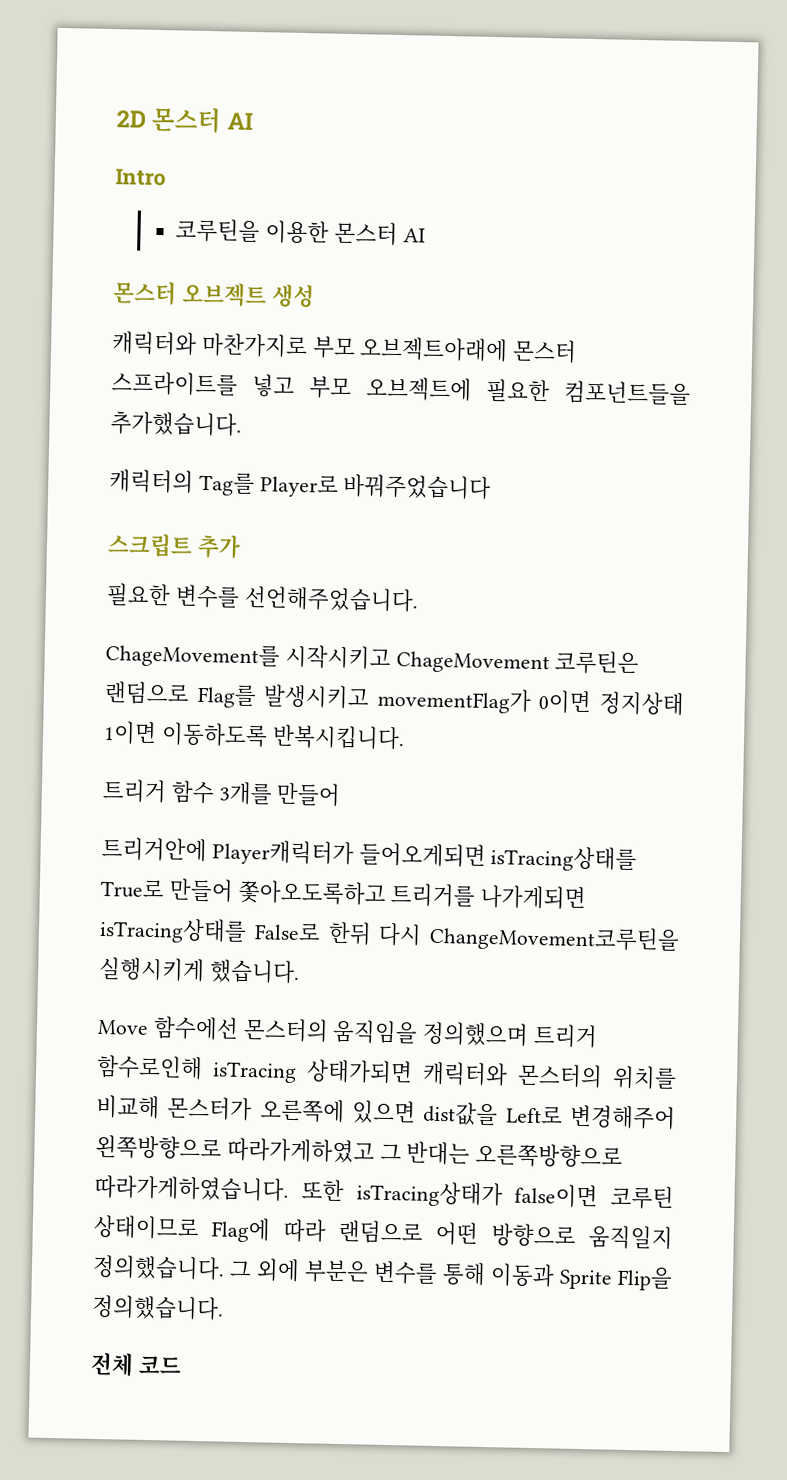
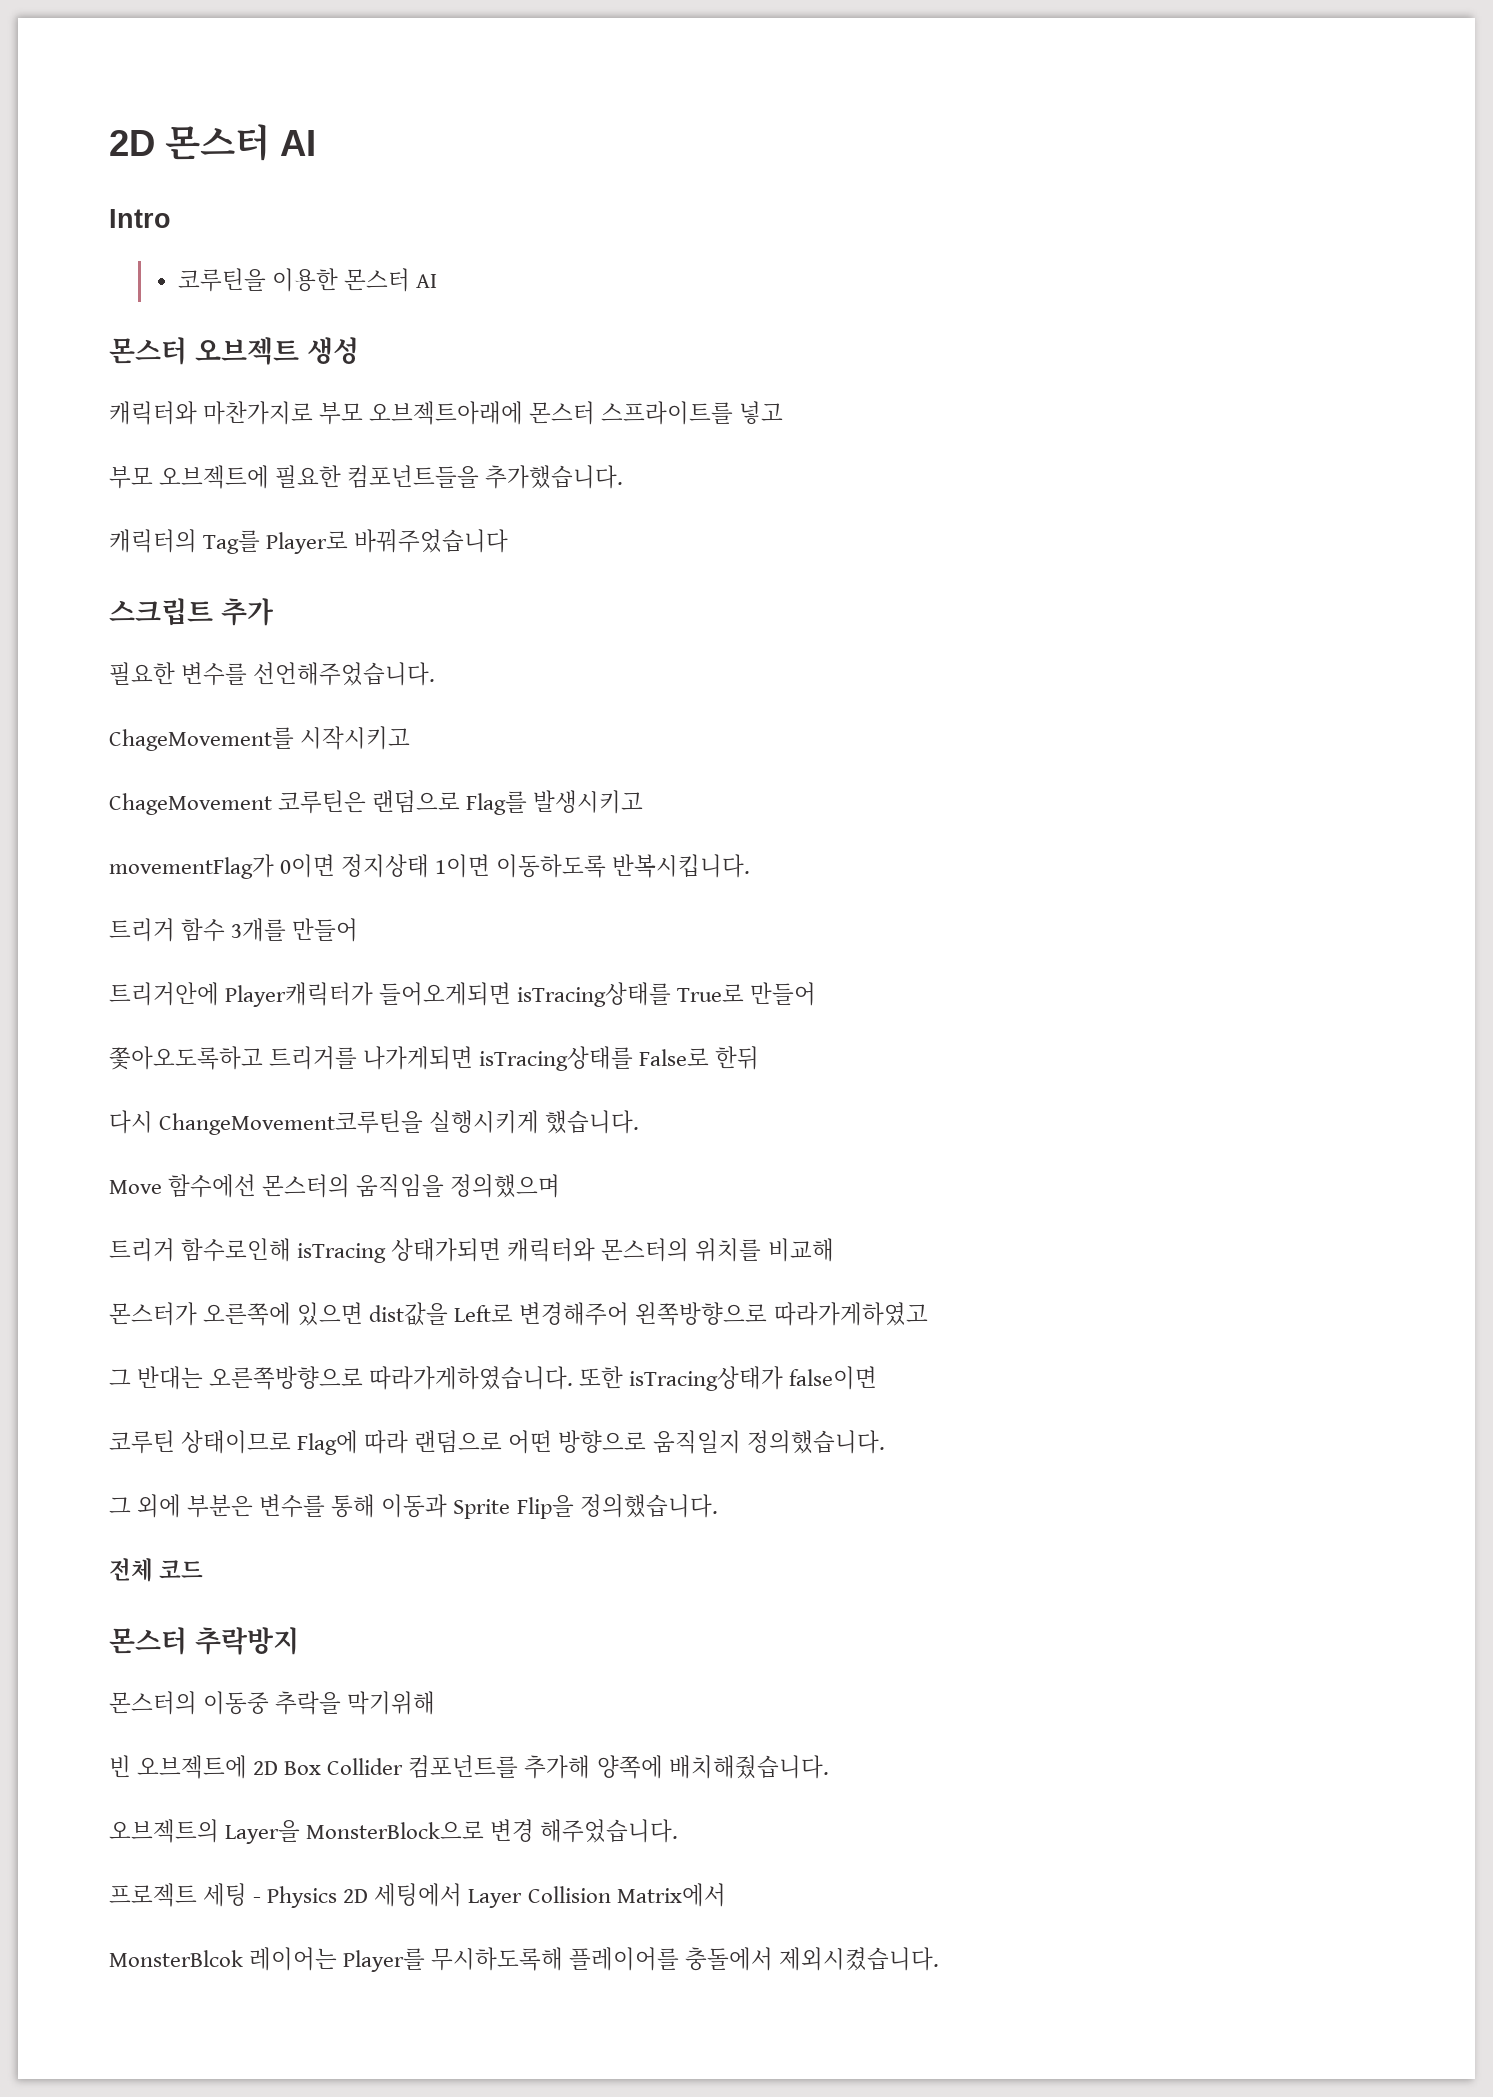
(295, 385) none -> (784, 413) //
(391, 657) none -> (411, 738) //
(371, 697) none -> (644, 802) //
(234, 890) none -> (817, 994) //
(372, 933) none -> (760, 1058) //
(530, 1034) none -> (561, 1186) //
(160, 1107) none -> (834, 1250) //
(375, 1150) none -> (928, 1314) //
(599, 1196) none -> (878, 1378) //
(225, 1267) none -> (885, 1442) //
(182, 1365) none -> [109,1627,299,1655] [109,1691,436,1715] [109,1755,829,1779] [109,1819,679,1844] [109,1883,726,1908] [109,1947,940,1972] // 몬스터 추락방지 // 몬스터의 이동중 추락을 막기위해 // 빈 오브젝트에 2D Box Collider 컴포넌트를 추가해 양쪽에 배치해줬습니다. // 오브젝트의 Layer을 MonsterBlock으로 변경 해주었습니다. // 프로젝트 세팅 - Physics 2D 세팅에서 Layer Collision Matrix에서 // MonsterBlcok 레이어는 Player를 무시하도록해 플레이어를 충돌에서 제외시켰습니다.

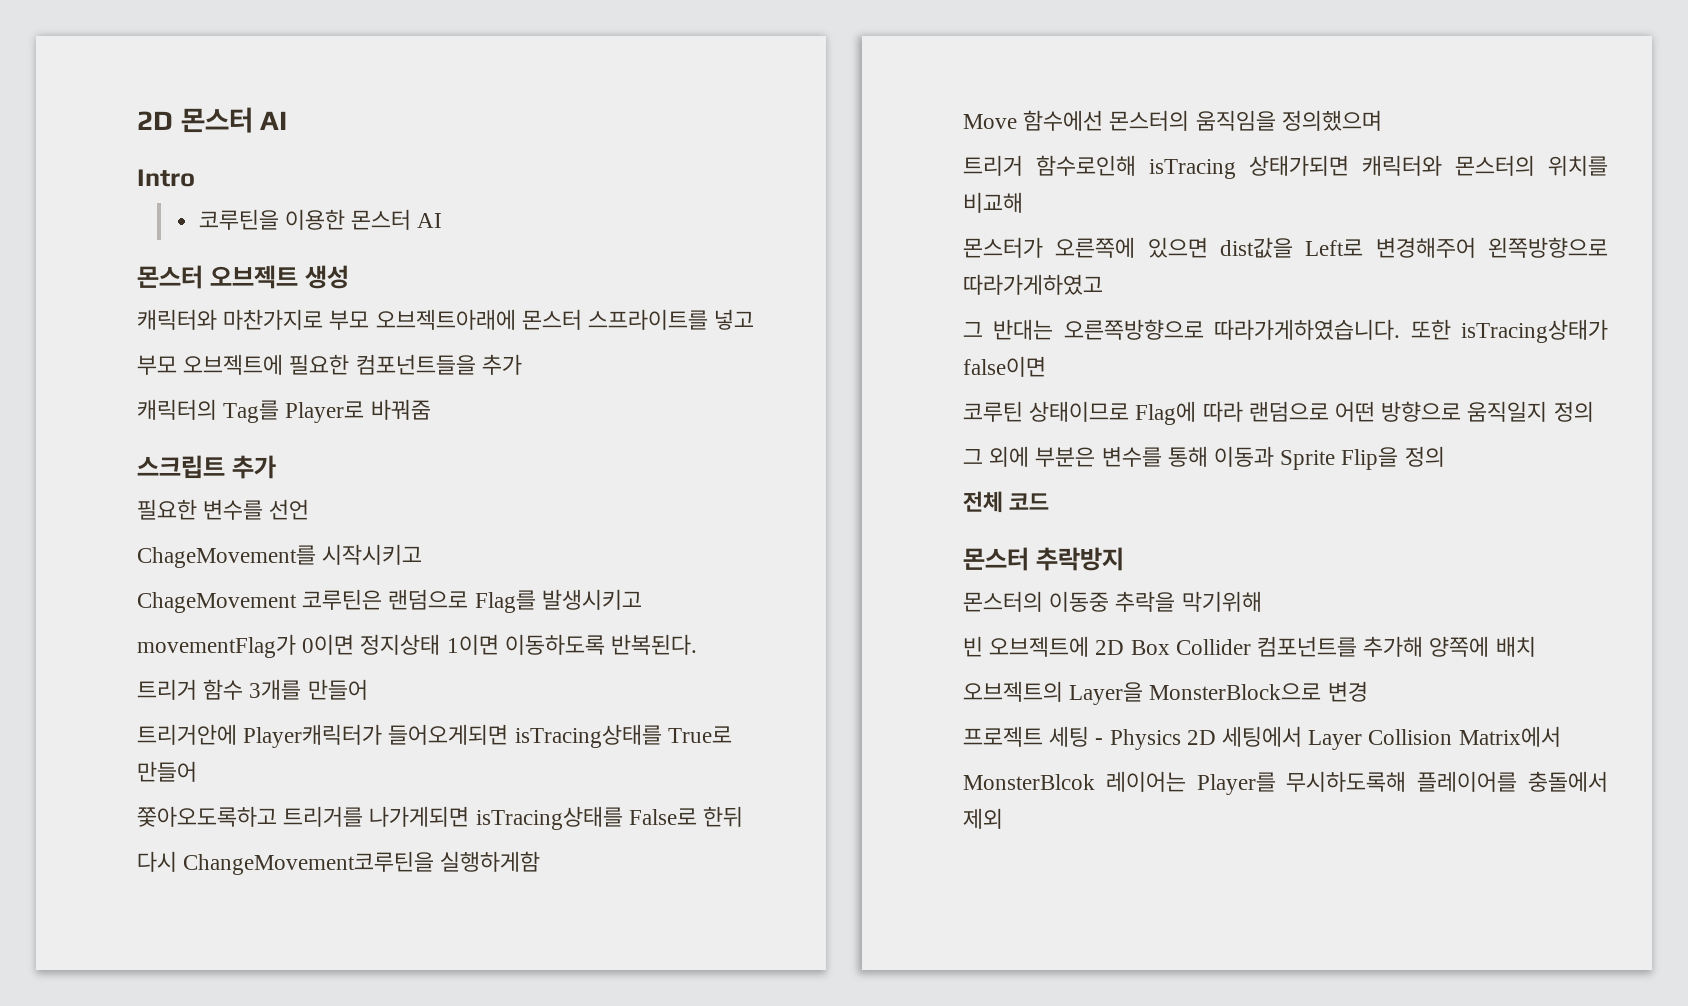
[485,465,624,489] 추가했습니다. -> [481,354,522,375] 추가
[354,529,509,553] 바꿔주었습니다 -> [370,399,431,420] 바꿔줌
[253,662,436,686] 선언해주었습니다. -> [269,499,310,520] 선언
[612,854,751,878] 반복시킵니다. -> [611,634,698,655] 반복된다.
[429,1110,640,1134] 실행시키게 했습니다. -> [440,851,541,872] 실행하게함
[746,1430,885,1454] 정의했습니다. -> [1553,401,1594,422] 정의
[579,1494,718,1518] 정의했습니다. -> [1404,446,1445,467] 정의
[668,1755,829,1779] 배치해줬습니다. -> [1495,636,1536,657] 배치
[540,1819,679,1843] 해주었습니다. -> (1368, 691) none
[779,1947,940,1971] 제외시켰습니다. -> [963,808,1003,829] 제외

